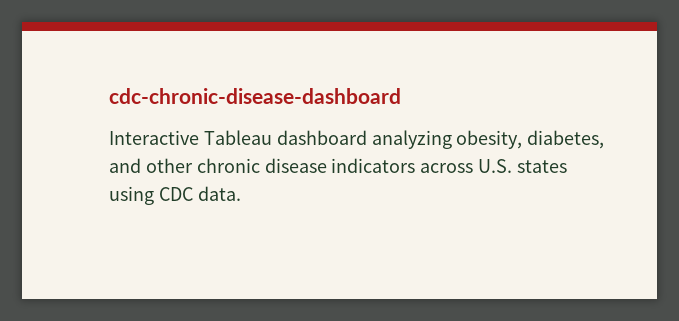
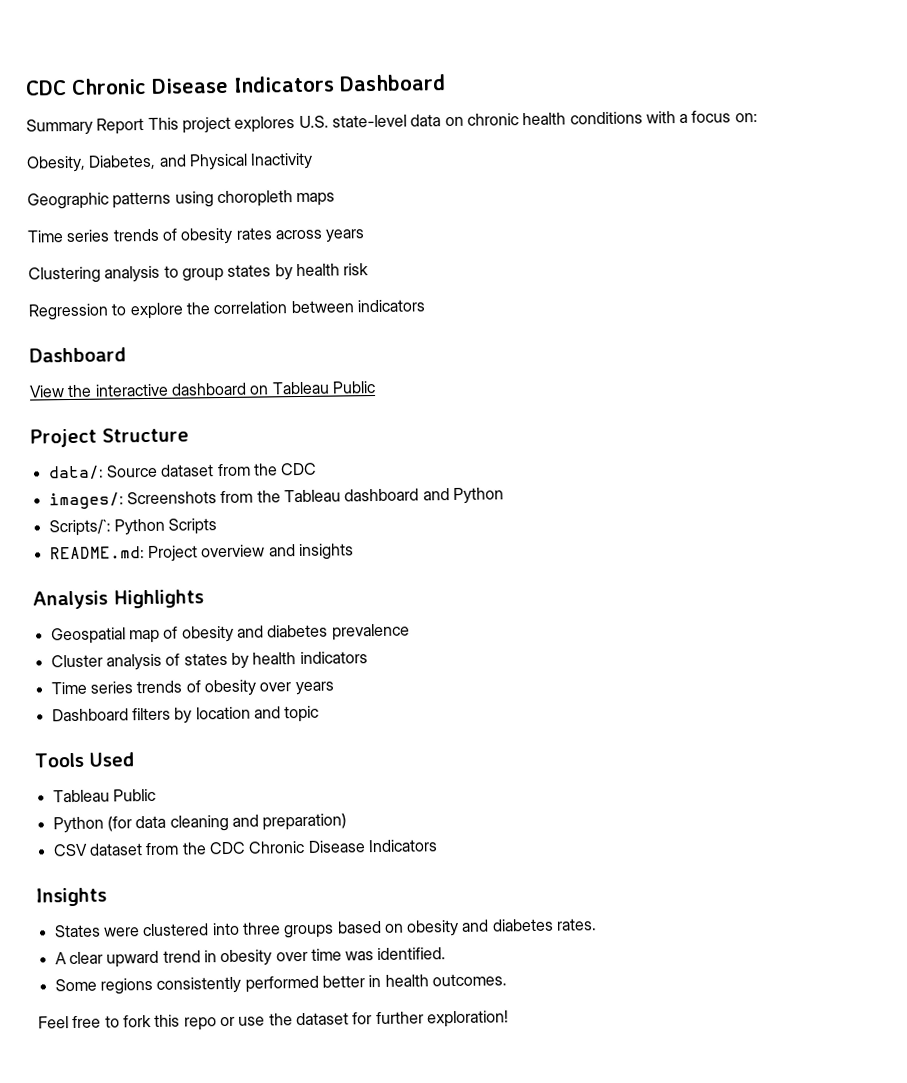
[109,88,401,104] [109,130,605,149] [109,158,568,173] [109,186,241,205] cdc-chronic-disease-dashboard // Interactive Tableau dashboard analyzing obesity, diabetes, and other chronic disease indicators across U.S. states using CDC data. -> [25,74,446,96] [26,110,758,136] [26,152,314,173] [27,190,336,210] [27,227,366,245] [28,263,370,284] [28,299,425,321] [29,347,126,363] [29,381,376,398] [30,427,189,448] [47,462,318,481] [48,487,504,510] [48,518,218,537] [49,543,354,563] [32,589,204,610] [50,623,410,645] [50,651,368,671] [50,679,334,697] [51,705,320,724] [34,752,134,768] [52,788,156,803] [52,813,348,834] [52,839,438,857] [36,887,107,907] [53,918,598,939] [54,947,447,968] [54,973,507,995] [38,1010,509,1031] CDC Chronic Disease Indicators Dashboard // Summary Report This project explores U.S. state-level data on chronic health conditions with a focus on: // Obesity, Diabetes, and Physical Inactivity // Geographic patterns using choropleth maps // Time series trends of obesity rates across years // Clustering analysis to group states by health risk // Regression to explore the correlation between indicators // Dashboard // View the interactive dashboard on Tableau Public // Project Structure // data/: Source dataset from the CDC // images/: Screenshots from the Tableau dashboard and Python // Scripts/`: Python Scripts // README.md: Project overview and insights // Analysis Highlights // Geospatial map of obesity and diabetes prevalence // Cluster analysis of states by health indicators // Time series trends of obesity over years // Dashboard filters by location and topic // Tools Used // Tableau Public // Python (for data cleaning and preparation) // CSV dataset from the CDC Chronic Disease Indicators // Insights // States were clustered into three groups based on obesity and diabetes rates. // A clear upward trend in obesity over time was identified. // Some regions consistently performed better in health outcomes. // Feel free to fork this repo or use the dataset for further exploration!

